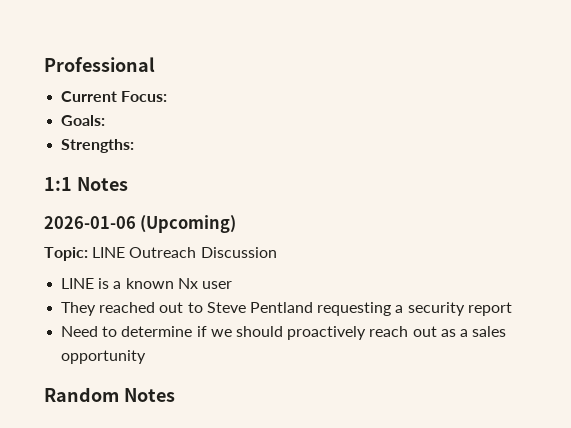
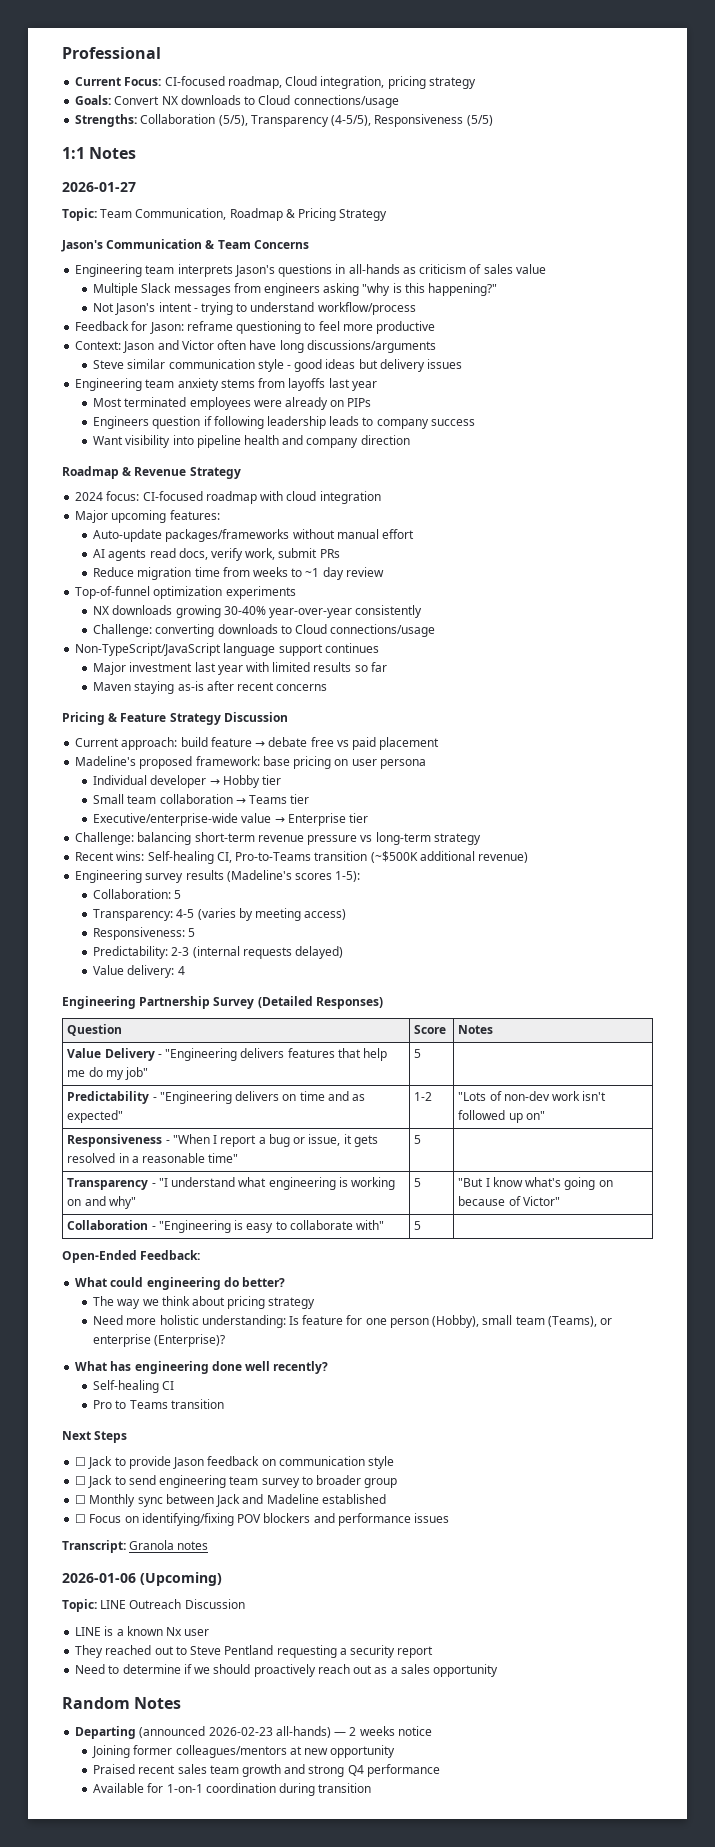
[61,115,106,126] [61,139,135,153] [44,177,128,191] // Goals: // Strengths: // 1:1 Notes -> [164,76,476,89] [75,95,399,108] [75,114,493,127] [62,147,137,159] [62,182,136,192] [62,208,388,221] [61,239,309,252] [75,264,546,277] [93,283,498,296] [93,302,416,315] [75,321,436,334] [75,340,436,353] [93,359,463,372] [75,378,377,391] [93,397,372,410] [93,416,475,429] [93,435,410,448] [62,466,241,479] [75,491,381,504] [75,510,220,523] [93,529,415,542] [93,548,340,561] [93,567,384,580] [75,586,296,599] [93,605,423,618] [93,624,436,637] [75,643,379,656] [93,662,387,675] [93,681,328,694] [62,712,288,725] [75,737,440,750] [75,756,426,769] [93,775,282,788] [93,794,310,804] [93,813,369,826] [75,832,481,845] [75,851,529,864] [75,870,361,883] [93,889,182,899] [93,908,347,921] [93,927,196,940] [93,946,344,959] [93,965,185,978] [62,996,383,1009] [67,1024,123,1036] [414,1025,447,1034] [458,1025,494,1034] [67,1048,388,1061] [67,1067,149,1080] [414,1049,422,1058] [67,1091,366,1104] [67,1110,124,1123] [414,1092,433,1101] [458,1091,607,1101] [458,1110,545,1123] [67,1134,378,1147] [67,1153,239,1163] [414,1135,422,1144] [67,1177,396,1190] [67,1196,136,1209] [414,1178,422,1187] [458,1177,613,1190] [458,1196,560,1206] [67,1220,385,1233] [414,1221,422,1230] [62,1250,201,1263] [75,1277,286,1290] [93,1296,316,1309] [93,1315,613,1328] [93,1334,226,1347] [75,1361,329,1374] [93,1380,175,1393] [93,1399,224,1409] [62,1431,128,1443] [75,1456,395,1469] [75,1475,398,1488] [75,1494,386,1507] [75,1513,450,1526] [62,1540,209,1553] CI-focused roadmap, Cloud integration, pricing strategy // Goals: Convert NX downloads to Cloud connections/usage // Strengths: Collaboration (5/5), Transparency (4-5/5), Responsiveness (5/5) // 1:1 Notes // 2026-01-27 // Topic: Team Communication, Roadmap & Pricing Strategy // Jason's Communication & Team Concerns // Engineering team interprets Jason's questions in all-hands as criticism of sales value // Multiple Slack messages from engineers asking "why is this happening?" // Not Jason's intent - trying to understand workflow/process // Feedback for Jason: reframe questioning to feel more productive // Context: Jason and Victor often have long discussions/arguments // Steve similar communication style - good ideas but delivery issues // Engineering team anxiety stems from layoffs last year // Most terminated employees were already on PIPs // Engineers question if following leadership leads to company success // Want visibility into pipeline health and company direction // Roadmap & Revenue Strategy // 2024 focus: CI-focused roadmap with cloud integration // Major upcoming features: // Auto-update packages/frameworks without manual effort // AI agents read docs, verify work, submit PRs // Reduce migration time from weeks to ~1 day review // Top-of-funnel optimization experiments // NX downloads growing 30-40% year-over-year consistently // Challenge: converting downloads to Cloud connections/usage // Non-TypeScript/JavaScript language support continues // Major investment last year with limited results so far // Maven staying as-is after recent concerns // Pricing & Feature Strategy Discussion // Current approach: build feature → debate free vs paid placement // Madeline's proposed framework: base pricing on user persona // Individual developer → Hobby tier // Small team collaboration → Teams tier // Executive/enterprise-wide value → Enterprise tier // Challenge: balancing short-term revenue pressure vs long-term strategy // Recent wins: Self-healing CI, Pro-to-Teams transition (~$500K additional revenue) // Engineering survey results (Madeline's scores 1-5): // Collaboration: 5 // Transparency: 4-5 (varies by meeting access) // Responsiveness: 5 // Predictability: 2-3 (internal requests delayed) // Value delivery: 4 // Engineering Partnership Survey (Detailed Responses) // Question | Score | Notes // Value Delivery - "Engineering delivers features that help me do my job" | 5 | // Predictability - "Engineering delivers on time and as expected" | 1-2 | "Lots of non-dev work isn't followed up on" // Responsiveness - "When I report a bug or issue, it gets resolved in a reasonable time" | 5 | // Transparency - "I understand what engineering is working on and why" | 5 | "But I know what's going on because of Victor" // Collaboration - "Engineering is easy to collaborate with" | 5 | // Open-Ended Feedback: // What could engineering do better? // The way we think about pricing strategy // Need more holistic understanding: Is feature for one person (Hobby), small team (Teams), or enterprise (Enterprise)? // What has engineering done well recently? // Self-healing CI // Pro to Teams transition // Next Steps // ☐ Jack to provide Jason feedback on communication style // ☐ Jack to send engineering team survey to broader group // ☐ Monthly sync between Jack and Madeline established // ☐ Focus on identifying/fixing POV blockers and performance issues // Transcript: Granola notes
(175, 395) none -> [75,1726,432,1739] [92,1745,396,1758] [93,1764,440,1777] [93,1783,372,1796] // Departing (announced 2026-02-23 all-hands) — 2 weeks notice // Joining former colleagues/mentors at new opportunity // Praised recent sales team growth and strong Q4 performance // Available for 1-on-1 coordination during transition

